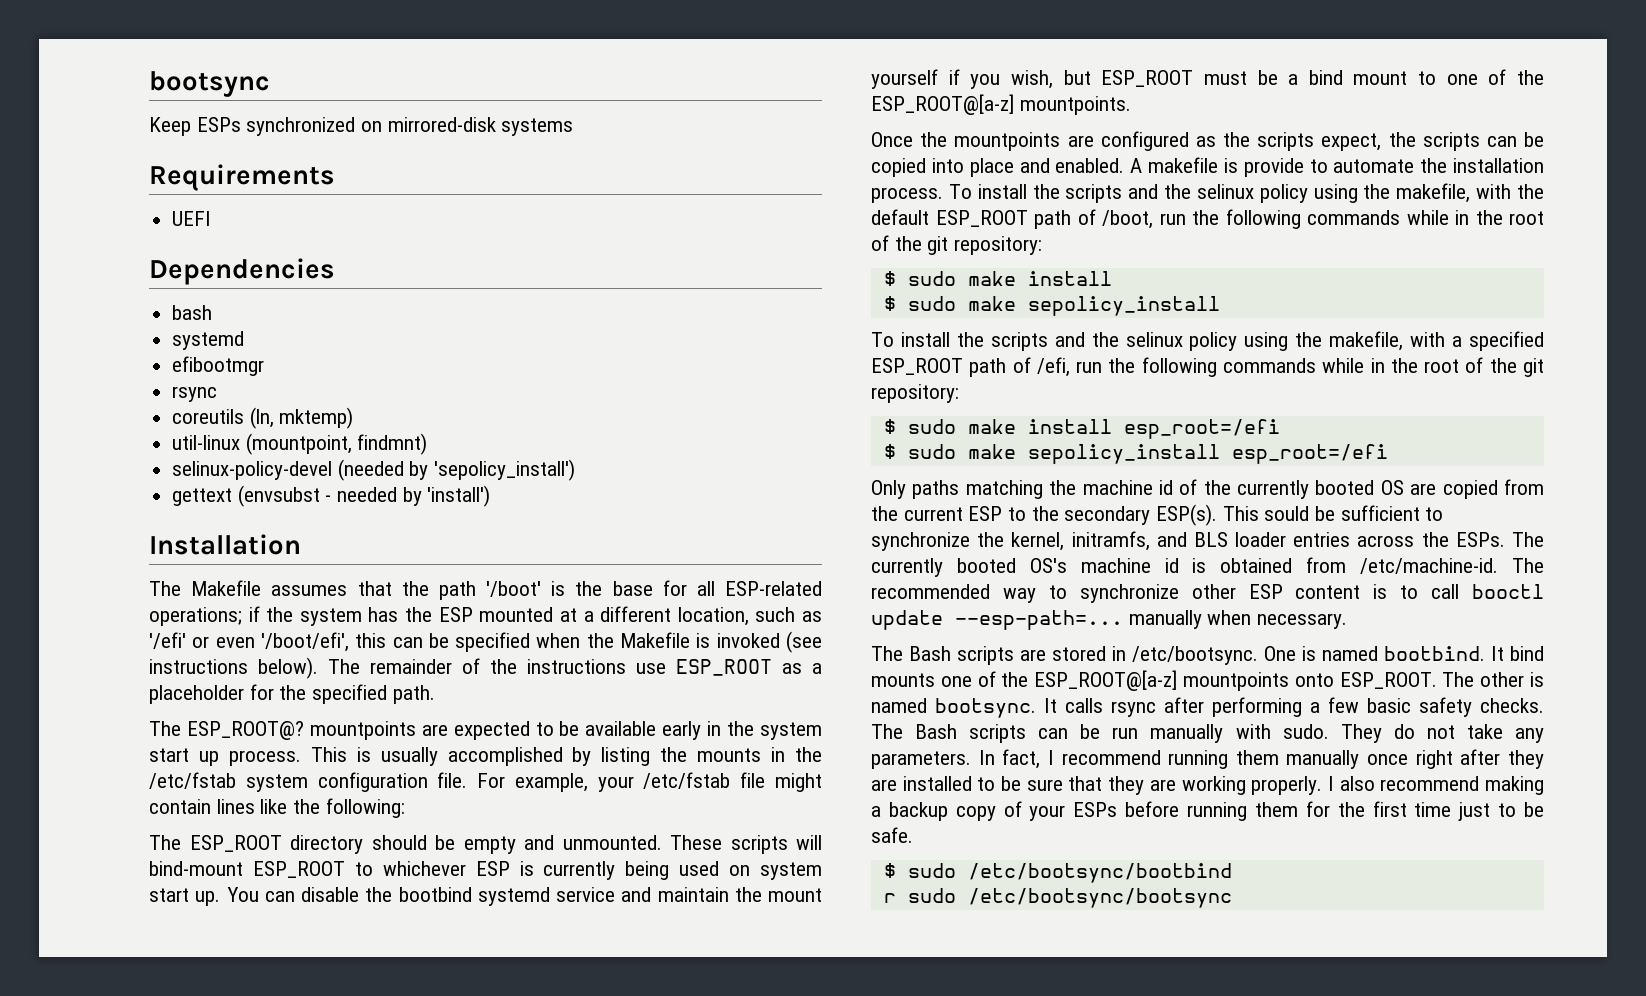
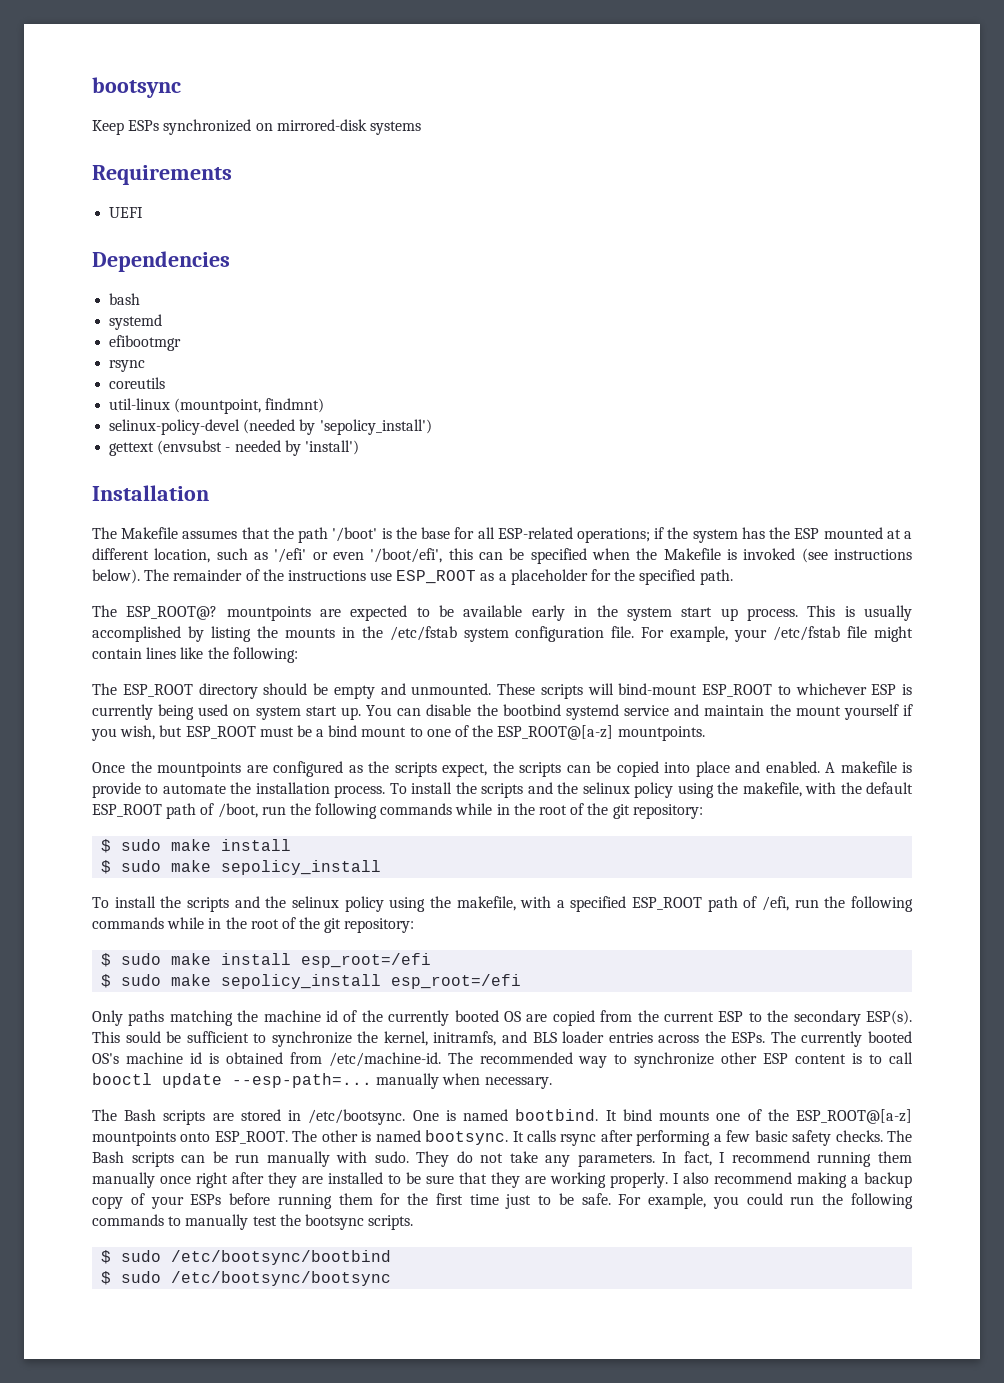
[249,407,354,429] (ln, mktemp) -> (166, 383) none
(913, 835) none -> [618,1193,914,1209] [92,1214,414,1230] For example, you could run the following commands to manually test the bootsync scripts.
[883,893,896,903] r -> [101,1271,112,1285] $

